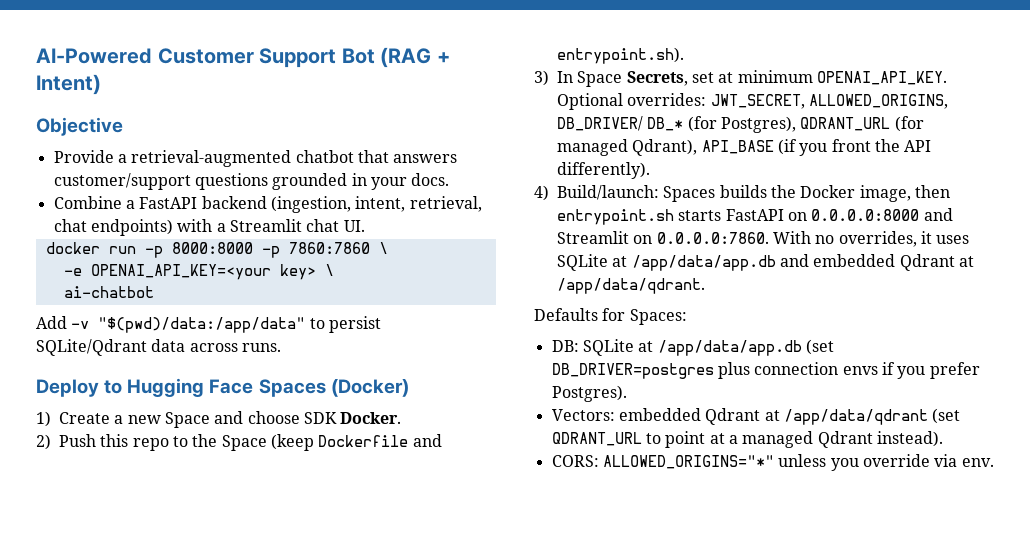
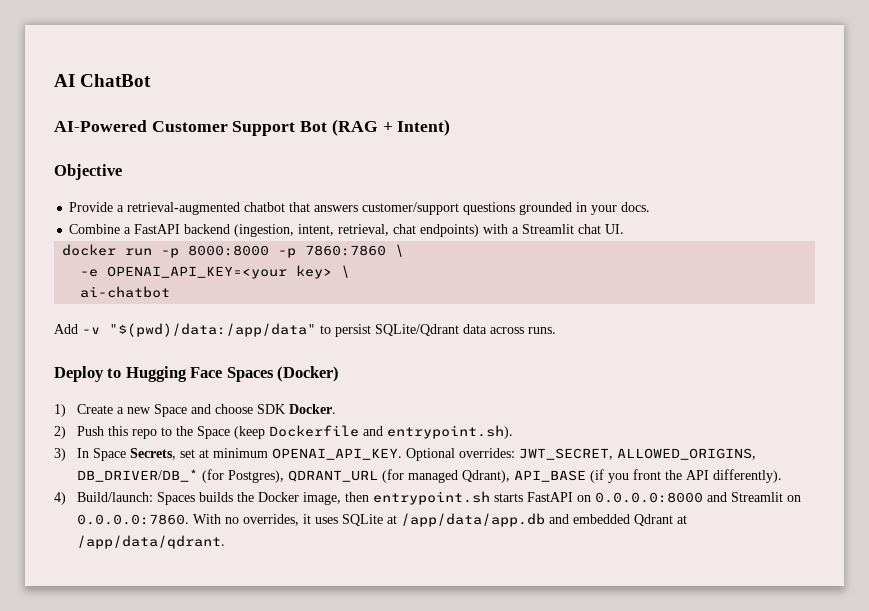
(36, 56) none -> [54,74,152,87] AI ChatBot //
[557,116,684,131] DB_DRIVER/ DB_* -> [77,469,199,482] DB_DRIVER/DB_*
[534,308,687,325] [551,339,834,356] [551,362,980,379] [551,385,627,402] [551,408,961,425] [551,431,943,448] [551,454,994,471] // Defaults for Spaces: // DB: SQLite at /app/data/app.db (set DB_DRIVER=postgres plus connection envs if you prefer Postgres). // Vectors: embedded Qdrant at /app/data/qdrant (set QDRANT_URL to point at a managed Qdrant instead). // CORS: ALLOWED_ORIGINS="*" unless you override via env. -> (226, 542) none

